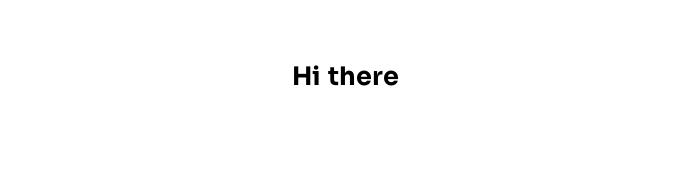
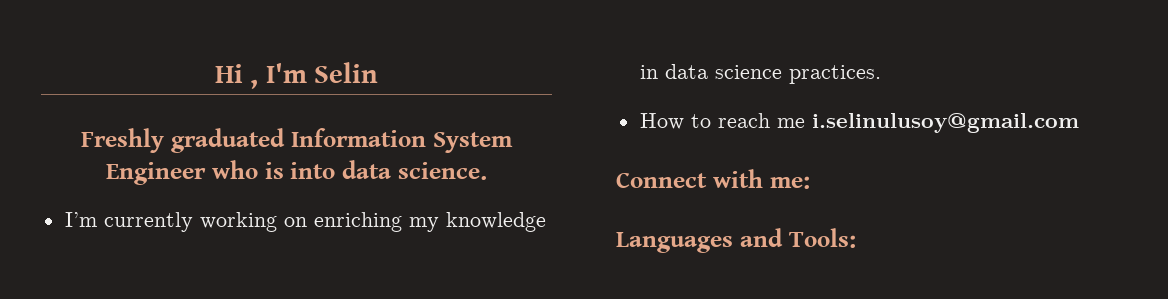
[327,66,399,86] there -> [250,62,379,89] [81,128,513,153] [106,160,487,185] [64,212,546,232] [639,64,881,84] [639,113,1079,133] [616,169,810,189] [616,228,856,253] , I'm Selin // Freshly graduated Information System Engineer who is into data science. // I’m currently working on enriching my knowledge in data science practices. // How to reach me i.selinulusoy@gmail.com // Connect with me: // Languages and Tools:

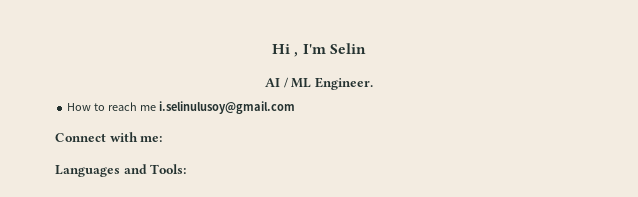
[81,128,513,153] [106,160,487,185] [64,212,546,232] [639,64,881,84] Freshly graduated Information System Engineer who is into data science. // I’m currently working on enriching my knowledge in data science practices. -> [265,77,373,90] AI / ML Engineer.

